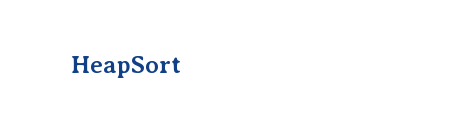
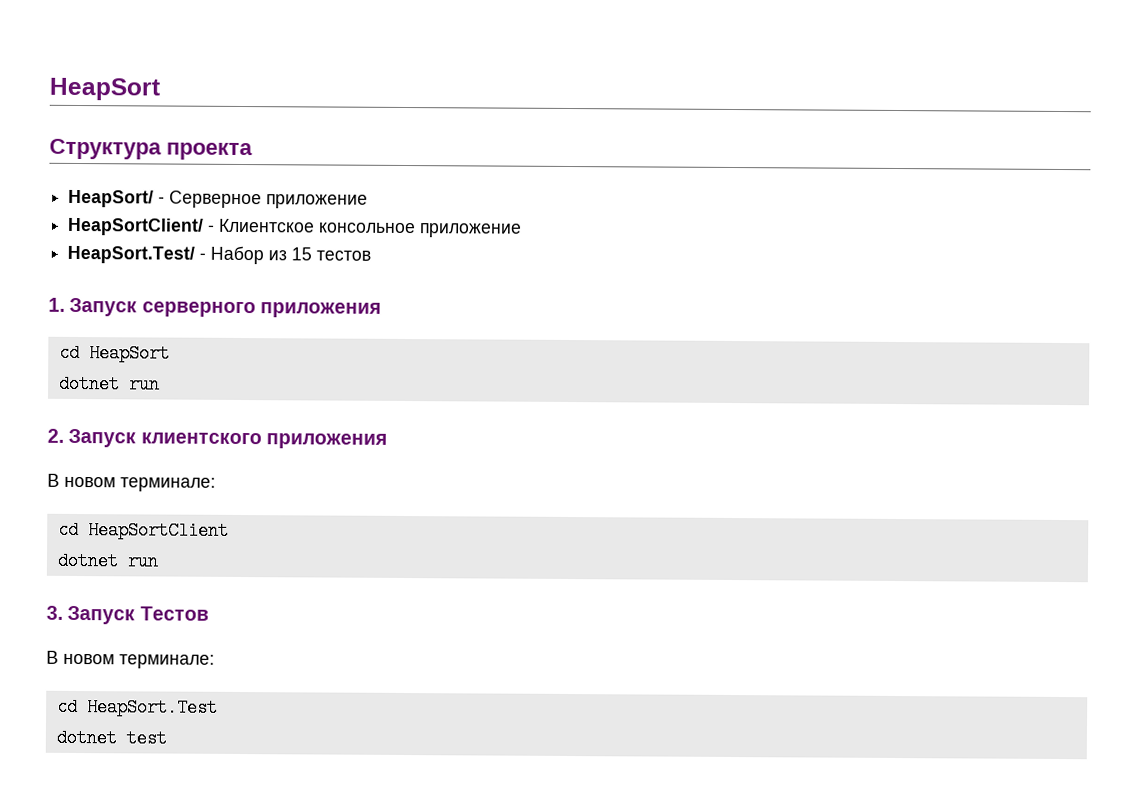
[71,56,181,78] HeapSort -> [49,77,160,101] [49,138,253,161] [68,189,369,209] [67,217,523,238] [67,245,372,265] [48,297,381,318] [58,343,170,363] [58,374,160,394] [47,428,387,449] [47,473,216,492] [57,520,229,540] [56,551,159,571] [46,605,209,625] [46,650,215,669] [56,697,218,717] [55,728,167,748] HeapSort // Структура проекта // HeapSort/ - Серверное приложение // HeapSortClient/ - Клиентское консольное приложение // HeapSort.Test/ - Набор из 15 тестов // 1. Запуск серверного приложения // cd HeapSort // dotnet run // 2. Запуск клиентского приложения // В новом терминале: // cd HeapSortClient // dotnet run // 3. Запуск Тестов // В новом терминале: // cd HeapSort.Test // dotnet test

